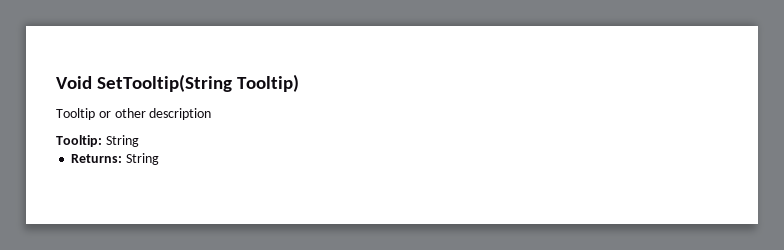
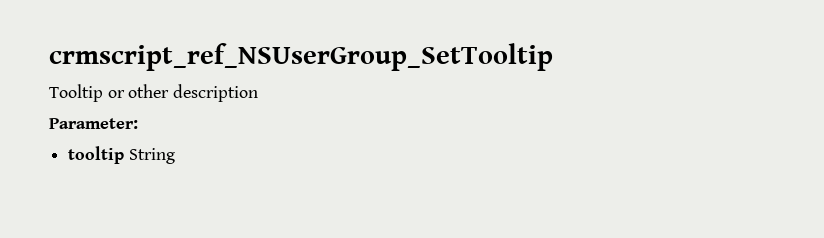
[56,74,300,92] Void SetTooltip(String Tooltip) -> [49,43,553,71] crmscript_ref_NSUserGroup_SetTooltip
[56,135,139,147] [71,153,160,165] Tooltip: String // Returns: String -> [49,118,138,129] [68,146,175,164] Parameter: // tooltip String

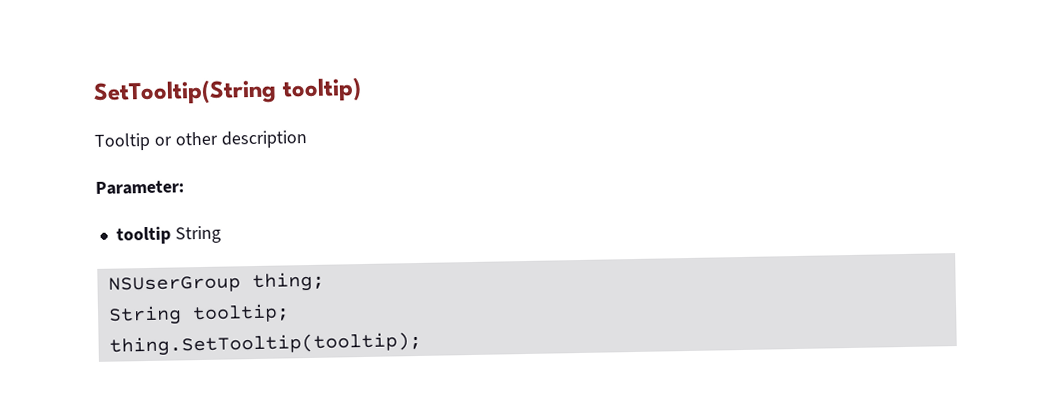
[49,43,553,71] crmscript_ref_NSUserGroup_SetTooltip -> [93,77,362,106] SetTooltip(String tooltip)
(175, 156) none -> [107,271,325,294] [107,303,290,326] [108,331,422,357] // NSUserGroup thing; // String tooltip; // thing.SetTooltip(tooltip);

